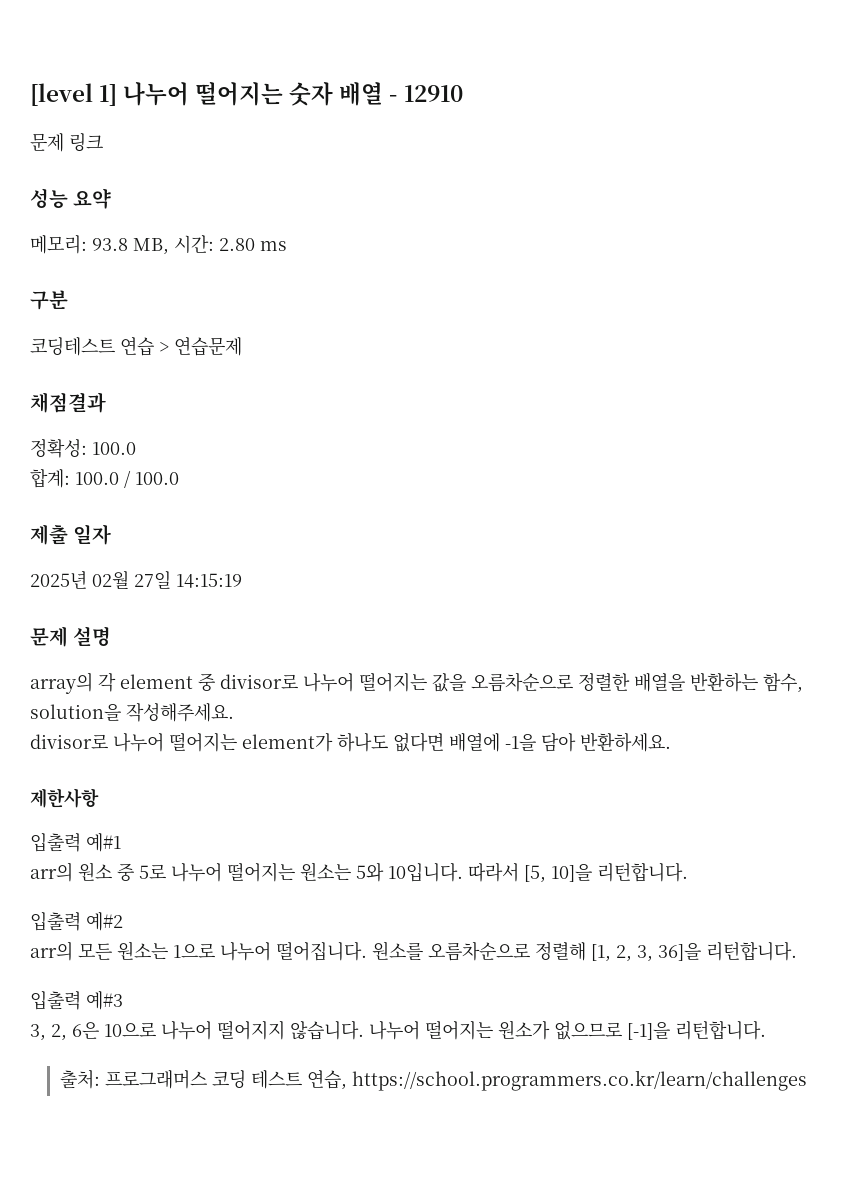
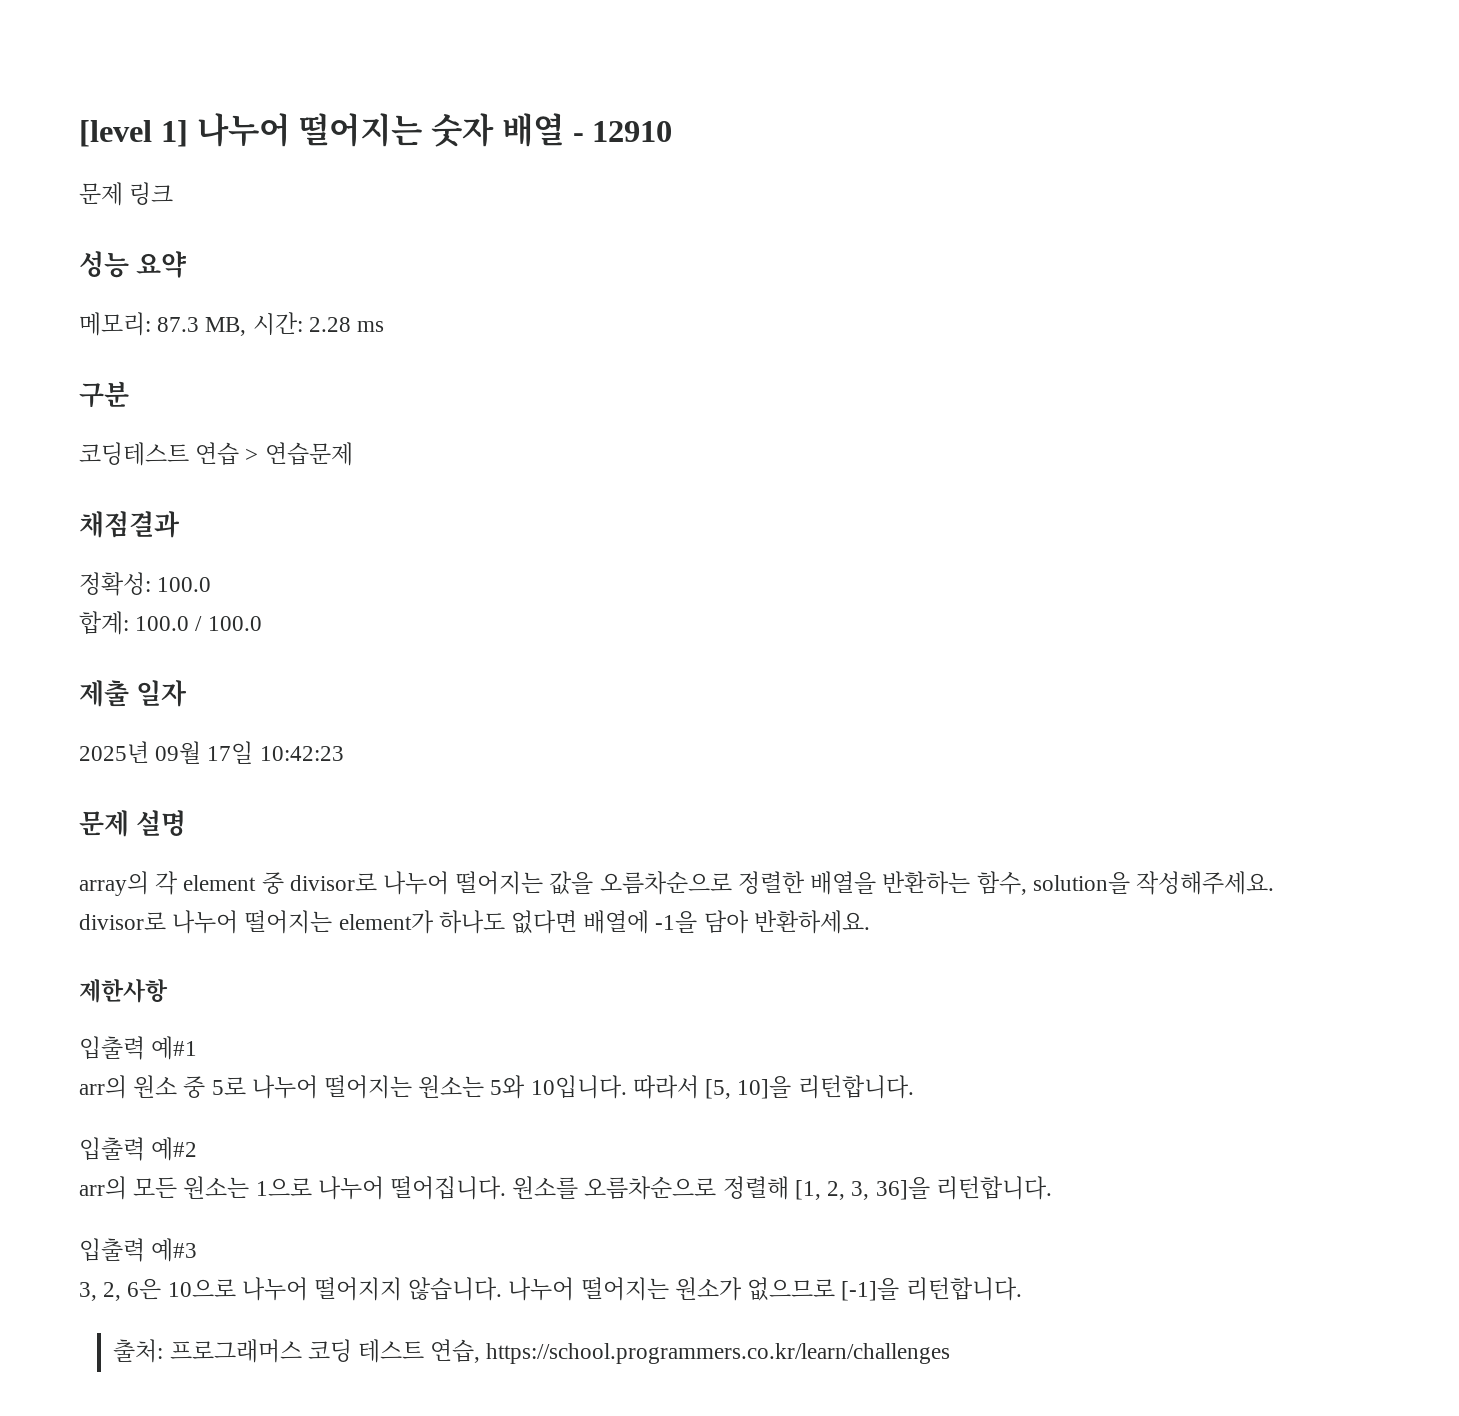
[92,238,128,251] 93.8 -> [157,317,200,332] 87.3
[219,238,255,251] 2.80 -> [308,317,351,332] 2.28
[92,571,242,589] 02월 27일 14:15:19 -> [155,741,344,764] 09월 17일 10:42:23

